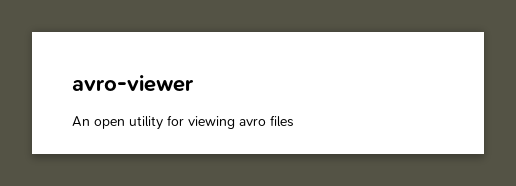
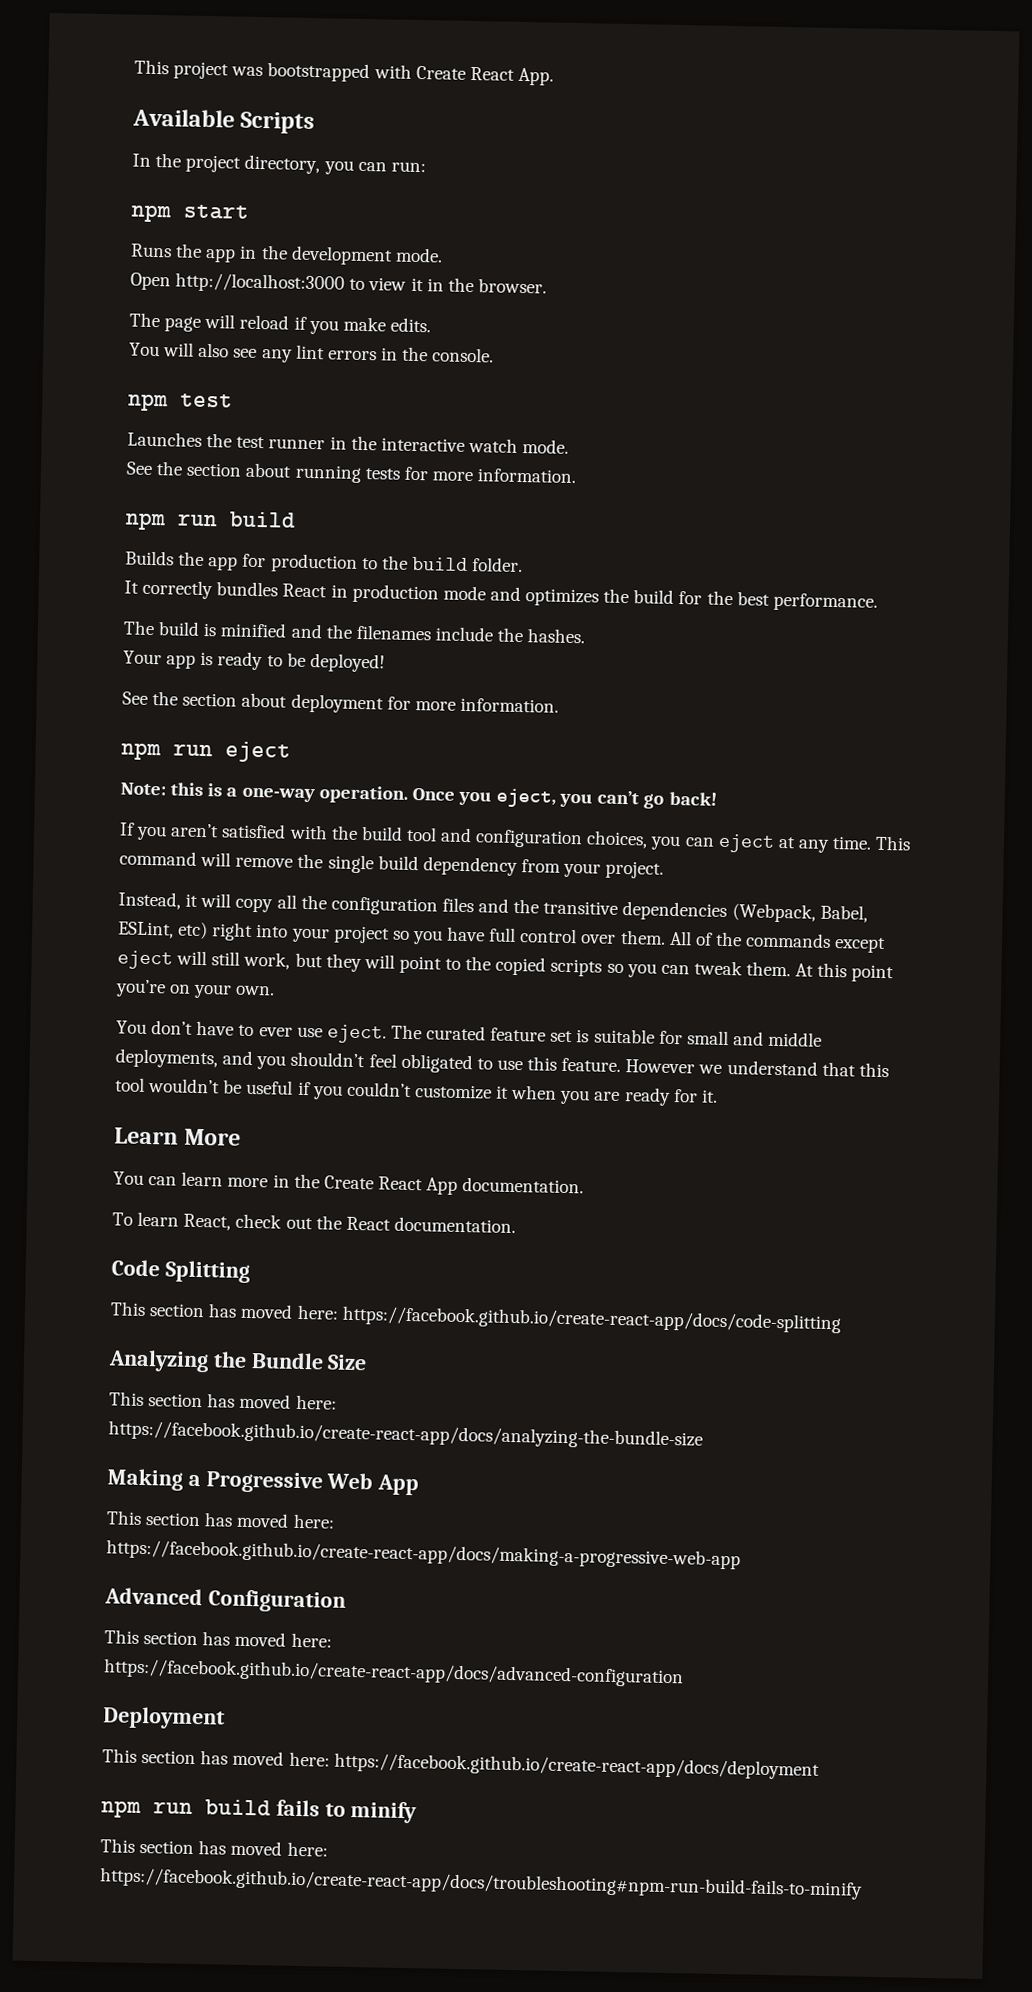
[72,75,194,92] [72,115,294,130] avro-viewer // An open utility for viewing avro files -> [134,59,554,86] [132,108,316,135] [132,152,426,175] [131,204,249,223] [130,243,443,266] [130,272,547,294] [129,312,431,335] [129,342,495,363] [128,393,233,412] [127,431,570,454] [126,461,578,484] [125,511,296,531] [125,550,524,573] [124,579,878,612] [123,620,586,644] [123,650,385,673] [122,691,559,714] [121,741,291,763] [120,782,717,809] [119,822,912,853] [119,850,665,879] [118,891,868,923] [118,921,887,954] [117,950,895,983] [115,979,276,999] [116,1020,823,1047] [115,1048,889,1078] [115,1077,718,1106] [114,1127,242,1146] [113,1171,585,1195] [112,1211,516,1234] [111,1259,250,1283] [110,1301,841,1334] [108,1349,368,1373] [109,1391,337,1410] [108,1420,703,1450] [107,1468,420,1496] [106,1510,335,1529] [106,1539,741,1570] [104,1587,346,1613] [104,1629,332,1648] [103,1658,684,1688] [103,1706,225,1730] [102,1748,820,1780] [101,1799,418,1824] [100,1838,328,1857] [100,1867,863,1900] This project was bootstrapped with Create React App. // Available Scripts // In the project directory, you can run: // npm start // Runs the app in the development mode. // Open http://localhost:3000 to view it in the browser. // The page will reload if you make edits. // You will also see any lint errors in the console. // npm test // Launches the test runner in the interactive watch mode. // See the section about running tests for more information. // npm run build // Builds the app for production to the build folder. // It correctly bundles React in production mode and optimizes the build for the best performance. // The build is minified and the filenames include the hashes. // Your app is ready to be deployed! // See the section about deployment for more information. // npm run eject // Note: this is a one-way operation. Once you eject, you can’t go back! // If you aren’t satisfied with the build tool and configuration choices, you can eject at any time. This command will remove the single build dependency from your project. // Instead, it will copy all the configuration files and the transitive dependencies (Webpack, Babel, ESLint, etc) right into your project so you have full control over them. All of the commands except eject will still work, but they will point to the copied scripts so you can tweak them. At this point you’re on your own. // You don’t have to ever use eject. The curated feature set is suitable for small and middle deployments, and you shouldn’t feel obligated to use this feature. However we understand that this tool wouldn’t be useful if you couldn’t customize it when you are ready for it. // Learn More // You can learn more in the Create React App documentation. // To learn React, check out the React documentation. // Code Splitting // This section has moved here: https://facebook.github.io/create-react-app/docs/code-splitting // Analyzing the Bundle Size // This section has moved here: https://facebook.github.io/create-react-app/docs/analyzing-the-bundle-size // Making a Progressive Web App // This section has moved here: https://facebook.github.io/create-react-app/docs/making-a-progressive-web-app // Advanced Configuration // This section has moved here: https://facebook.github.io/create-react-app/docs/advanced-configuration // Deployment // This section has moved here: https://facebook.github.io/create-react-app/docs/deployment // npm run build fails to minify // This section has moved here: https://facebook.github.io/create-react-app/docs/troubleshooting#npm-run-build-fails-to-minify

